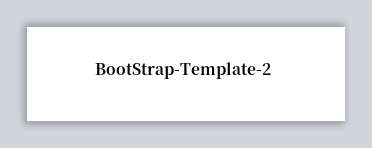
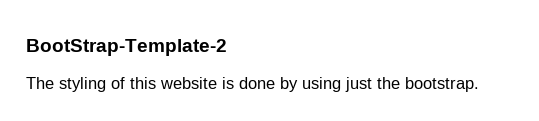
(271, 70) none -> [26,77,479,92] // The styling of this website is done by using just the bootstrap.

